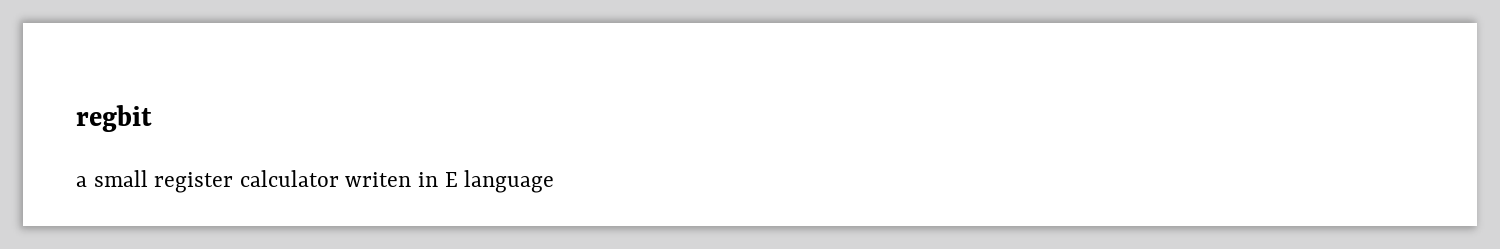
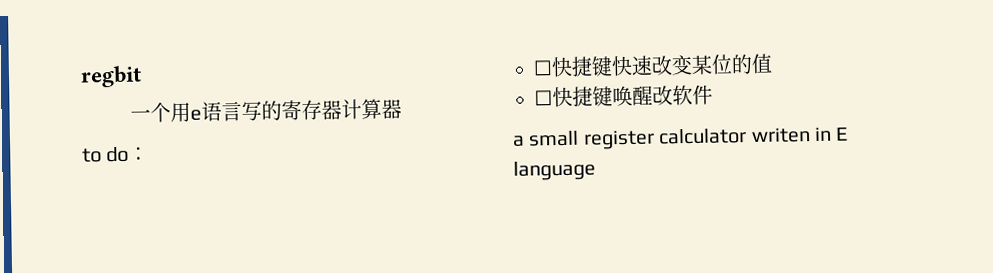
(152, 118) none -> [129,98,402,123] [82,146,150,163] [533,53,773,78] [534,84,713,108] // 一个用e语言写的寄存器计算器 // to do： // ☐快捷键快速改变某位的值 // ☐快捷键唤醒改软件

